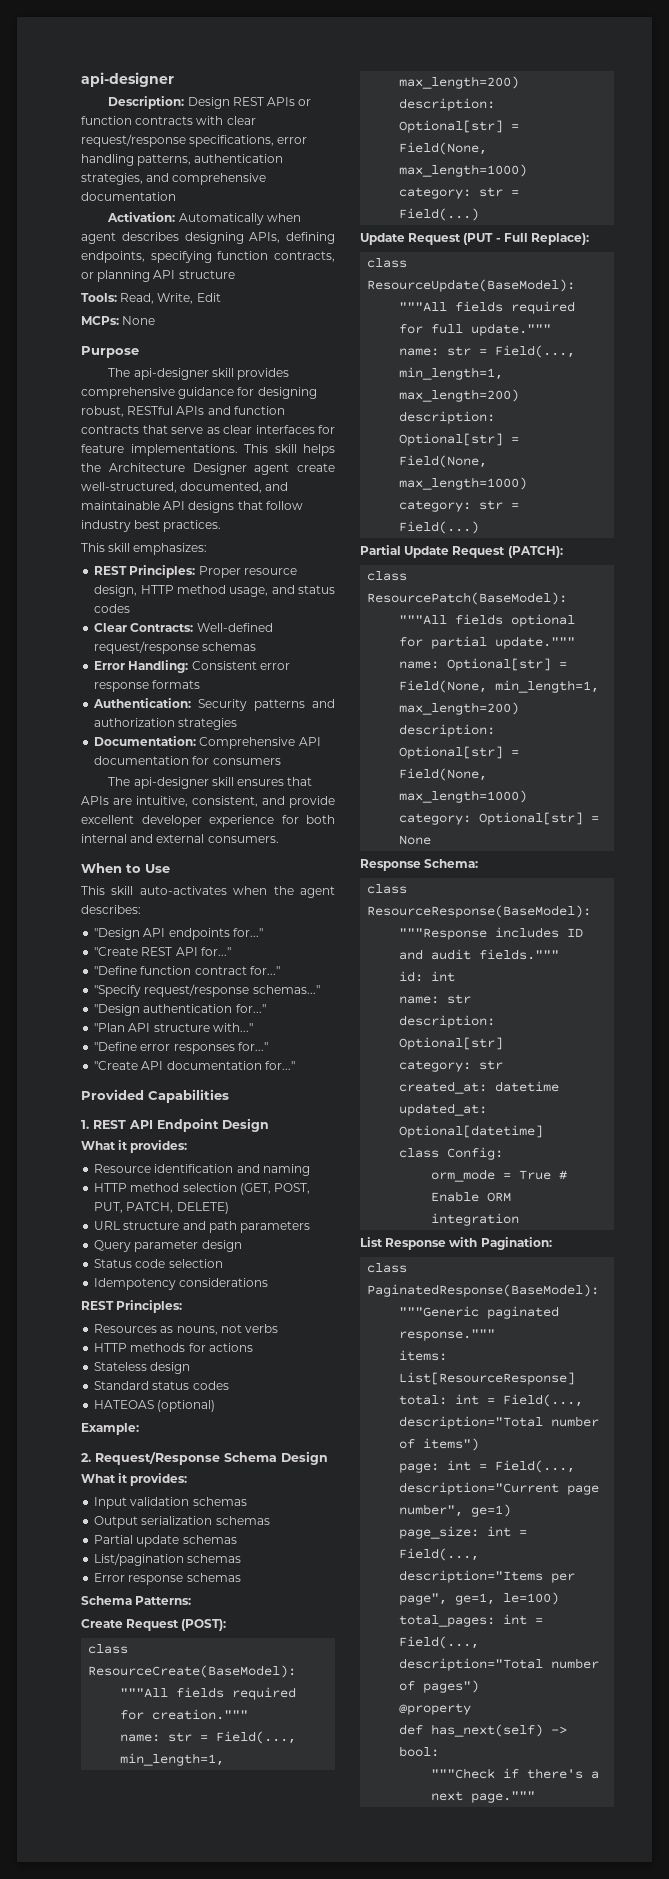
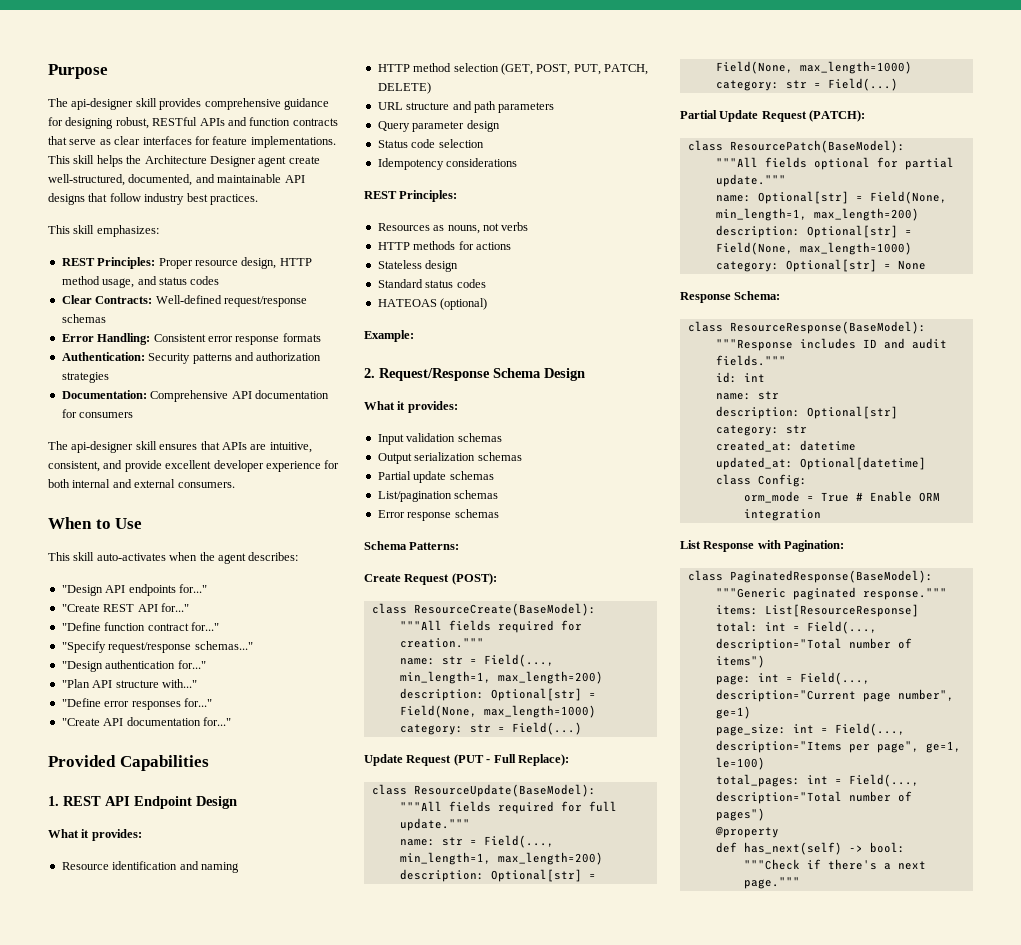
[81,72,174,87] [108,96,312,109] [81,116,256,125] [81,134,308,147] [81,154,284,166] [81,173,267,185] [81,192,176,201] [107,212,301,225] [81,232,335,244] [81,251,335,263] [81,270,235,282] [81,293,221,304] [81,316,156,325] api-designer // Description: Design REST APIs or function contracts with clear request/response specifications, error handling patterns, authentication strategies, and comprehensive documentation // Activation: Automatically when agent describes designing APIs, defining endpoints, specifying function contracts, or planning API structure // Tools: Read, Write, Edit // MCPs: None // -> (48, 71) none

